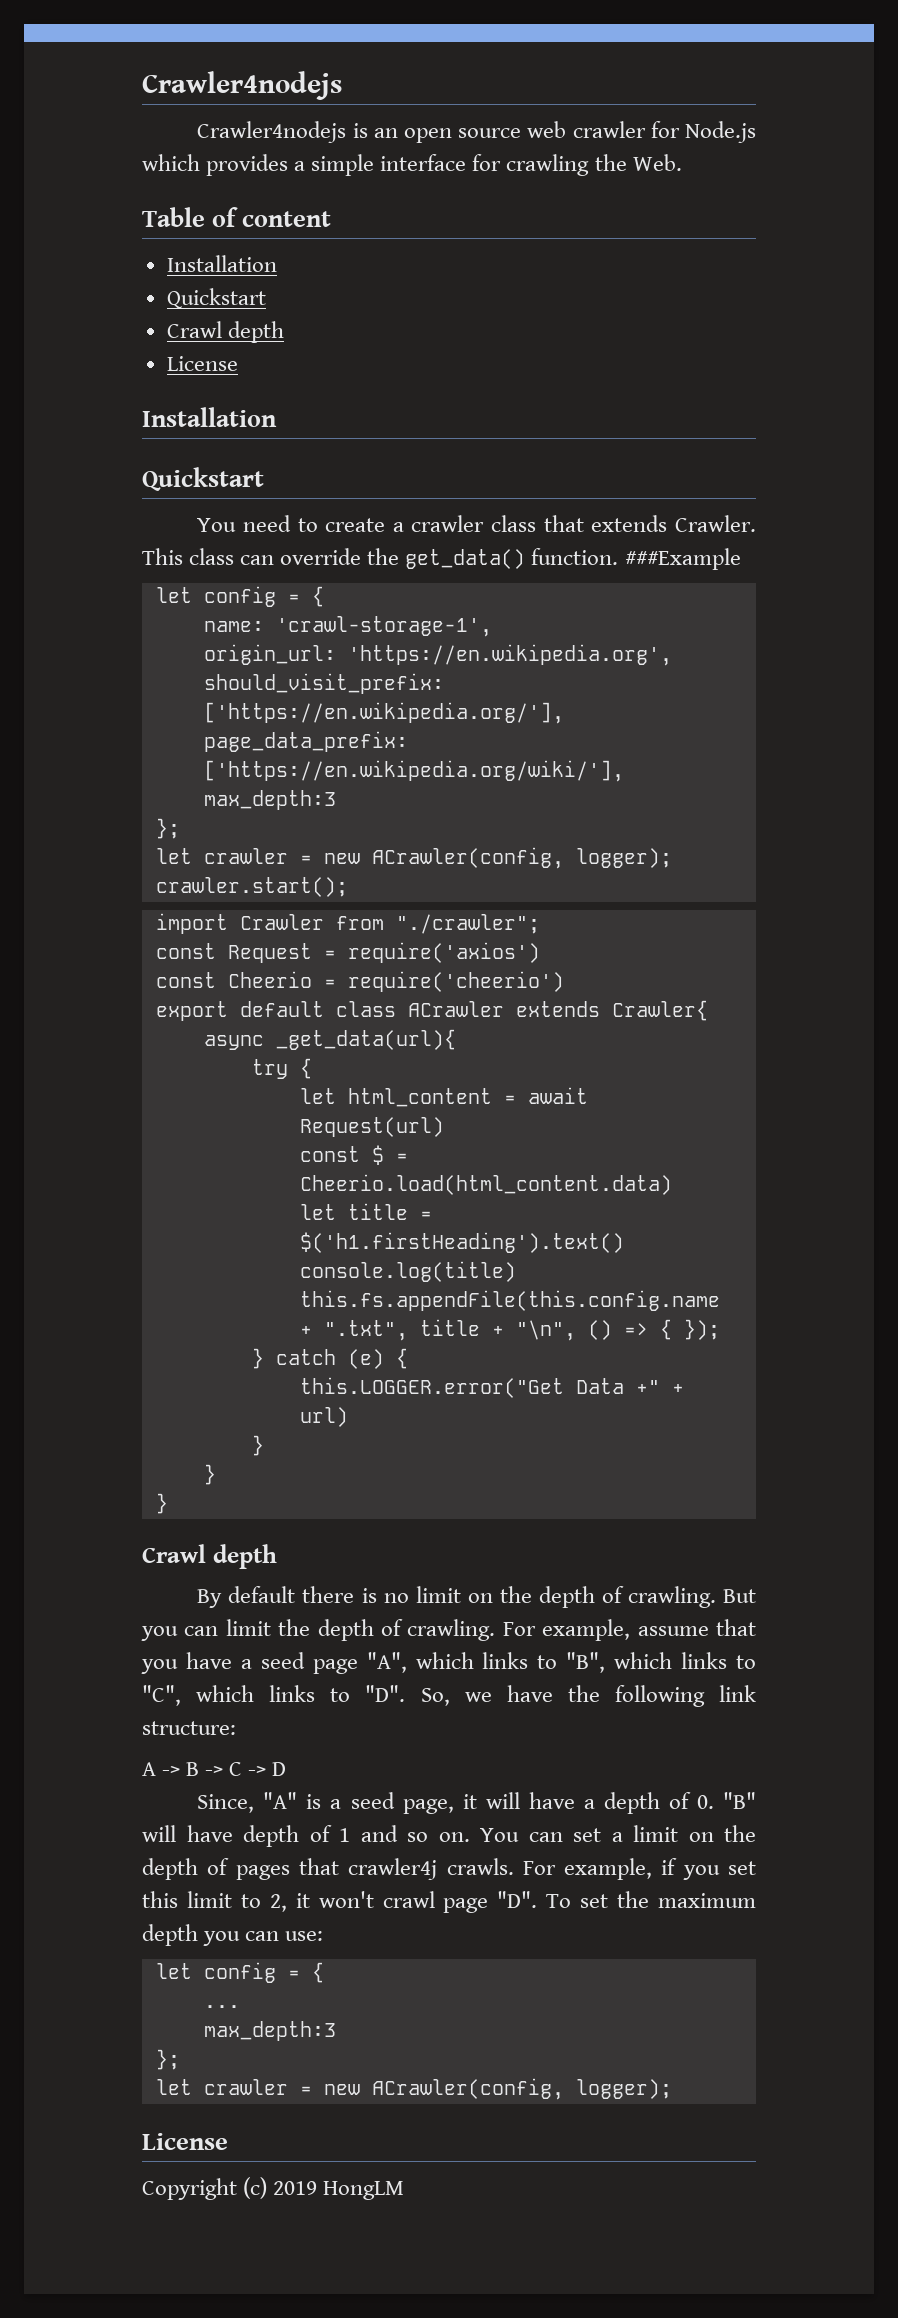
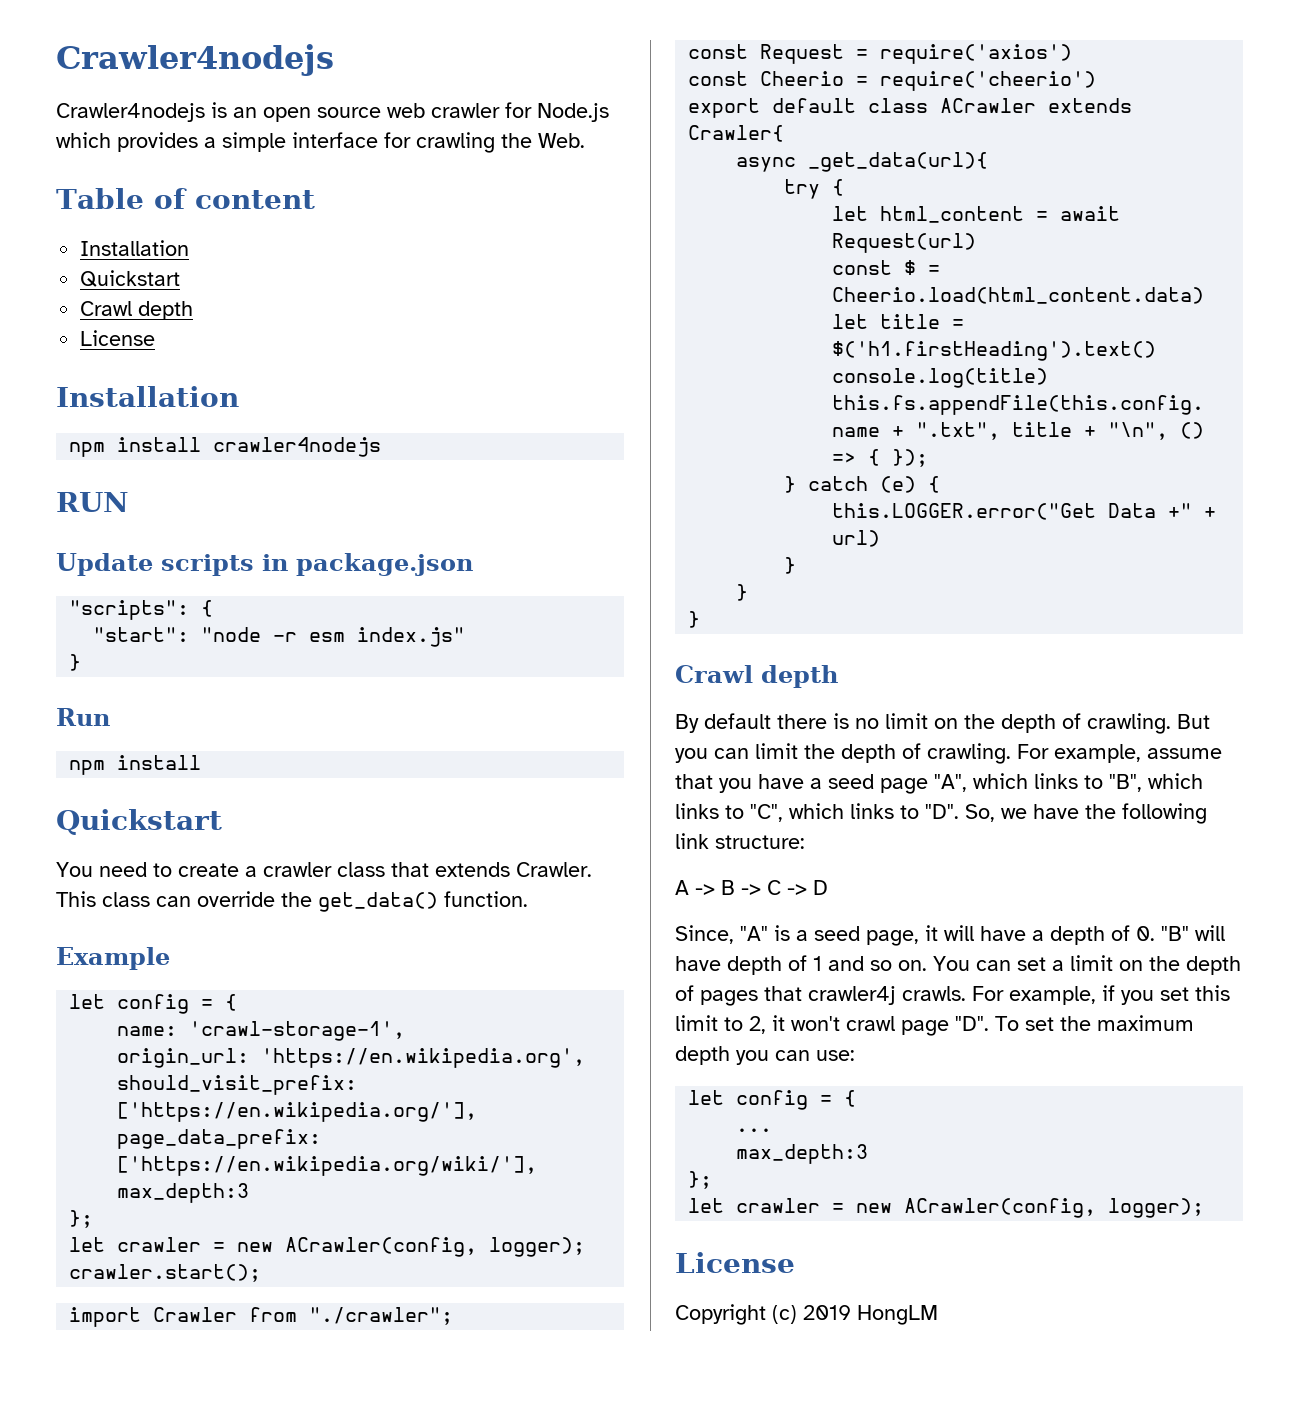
(277, 417) none -> [69,437,382,457] [56,492,129,512] [56,553,473,576] [69,600,214,620] [93,627,466,647] [69,654,82,671] [56,708,110,726] [69,755,202,775] // npm install crawler4nodejs // RUN // Update scripts in package.json // "scripts": { // "start": "node -r esm index.js" // } // Run // npm install
[624,548,741,570] ###Example -> [56,947,170,970] // Example

